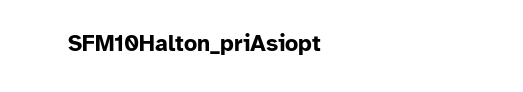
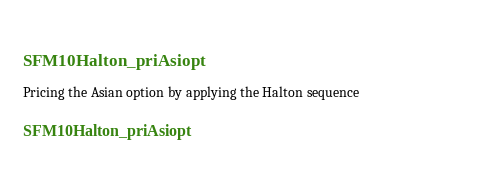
[68,33,321,55] SFM10Halton_priAsiopt -> [23,54,206,70] [23,86,360,100] [23,124,192,140] SFM10Halton_priAsiopt // Pricing the Asian option by applying the Halton sequence // SFM10Halton_priAsiopt

